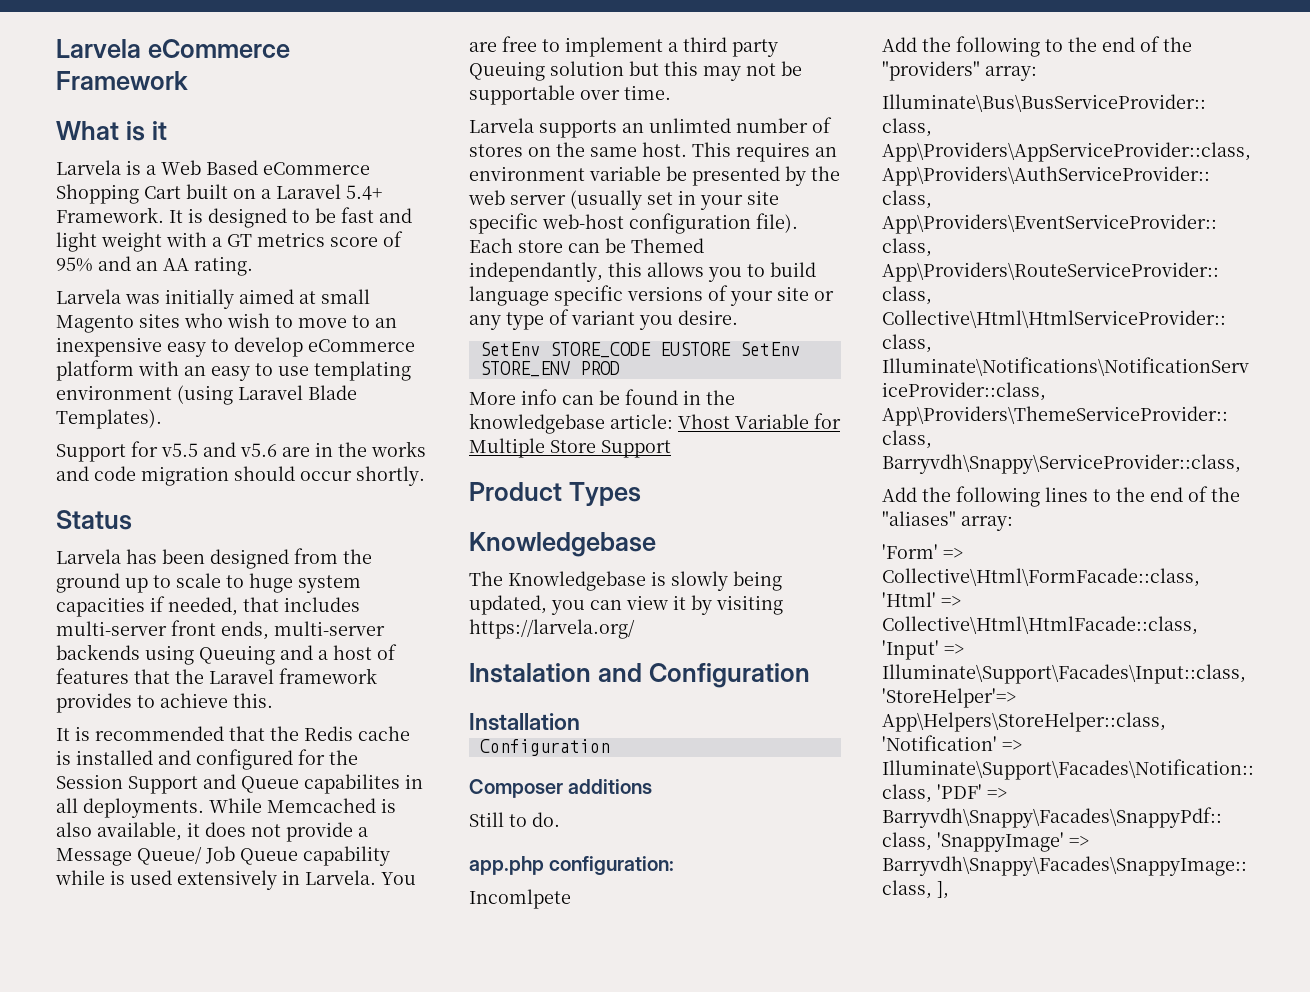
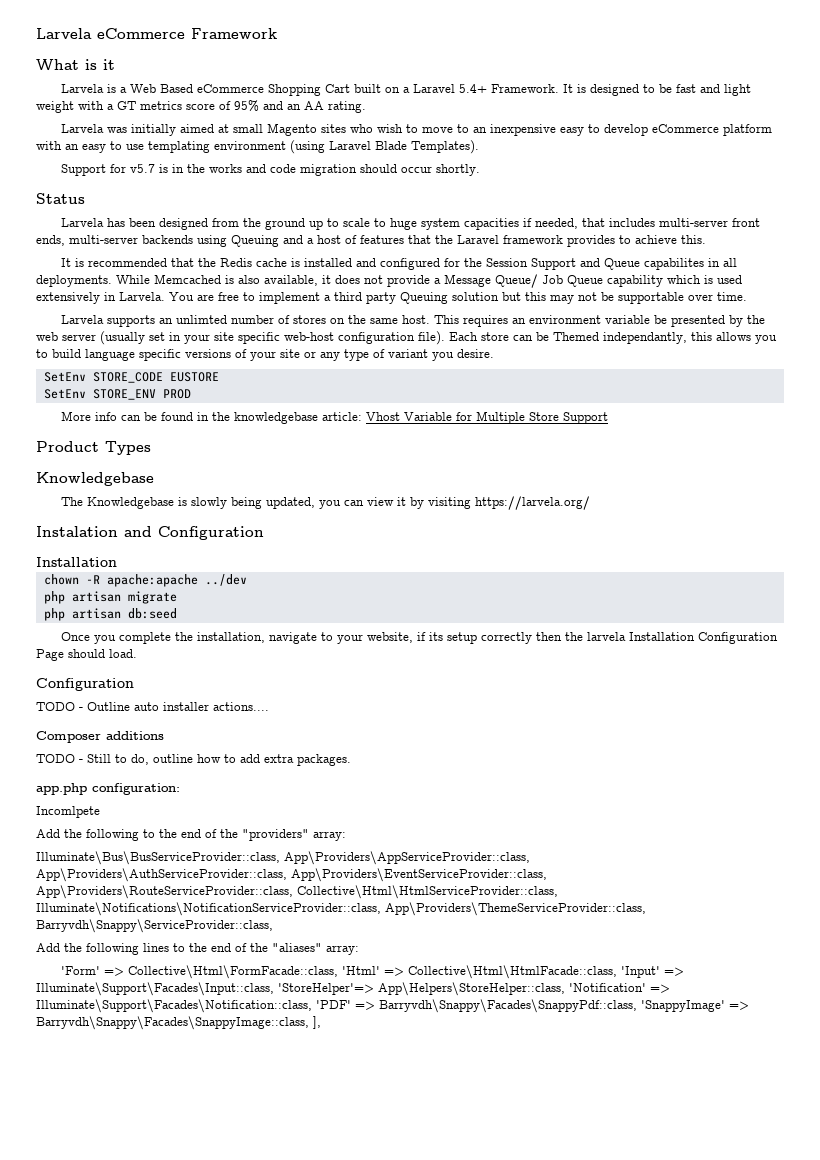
[161,442,310,457] v5.5 and v5.6 are -> [129,164,168,173] v5.7 is
[55,870,105,885] while -> [667,275,701,284] which
(731, 349) none -> (219, 377) //
[479,739,610,756] [469,779,653,798] [469,812,560,827] Configuration // Composer additions // Still to do. -> [43,574,247,587] [43,591,177,604] [43,608,177,621] [60,632,778,644] [36,649,137,661] [36,678,134,691] [36,702,269,711] [36,731,164,743] [36,754,351,766] chown -R apache:apache ../dev // php artisan migrate // php artisan db:seed // Once you complete the installation, navigate to your website, if its setup correctly then the larvela Installation Configuration Page should load. // Configuration // TODO - Outline auto installer actions.... // Composer additions // TODO - Still to do, outline how to add extra packages.

